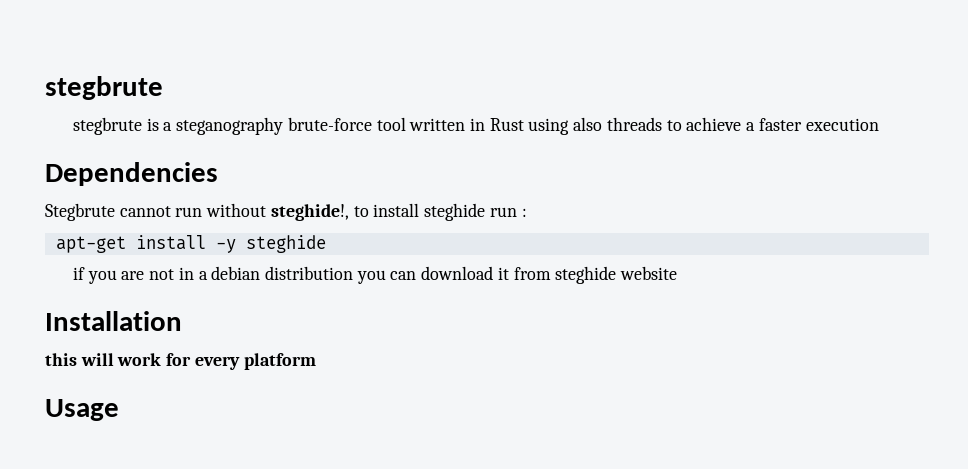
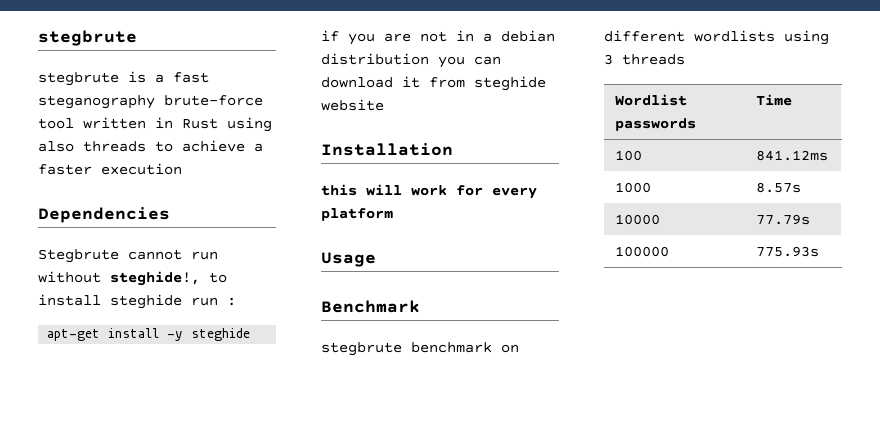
(173, 126) none -> [173,72,209,83] fast
(119, 410) none -> [321,300,420,313] [321,342,519,356] [604,30,829,45] [604,54,685,65] [615,94,688,106] [615,118,697,131] [756,94,793,106] [615,150,643,161] [756,150,829,161] [615,182,652,193] [756,182,802,193] [615,214,661,225] [756,214,811,225] [615,246,670,257] [756,246,820,257] // Benchmark // stegbrute benchmark on different wordlists using 3 threads // Wordlist passwords | Time // 100 | 841.12ms // 1000 | 8.57s // 10000 | 77.79s // 100000 | 775.93s

